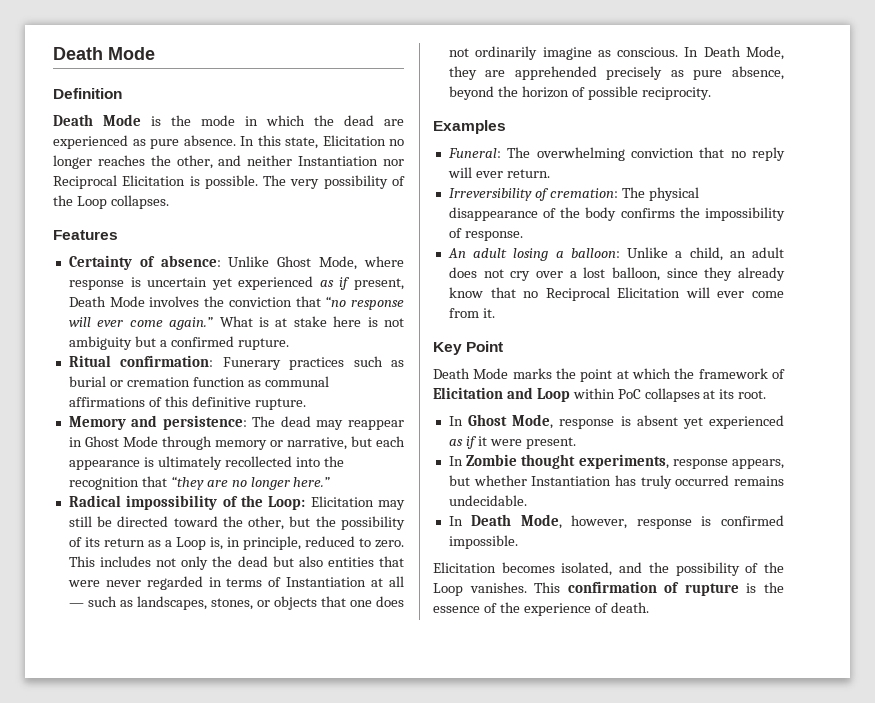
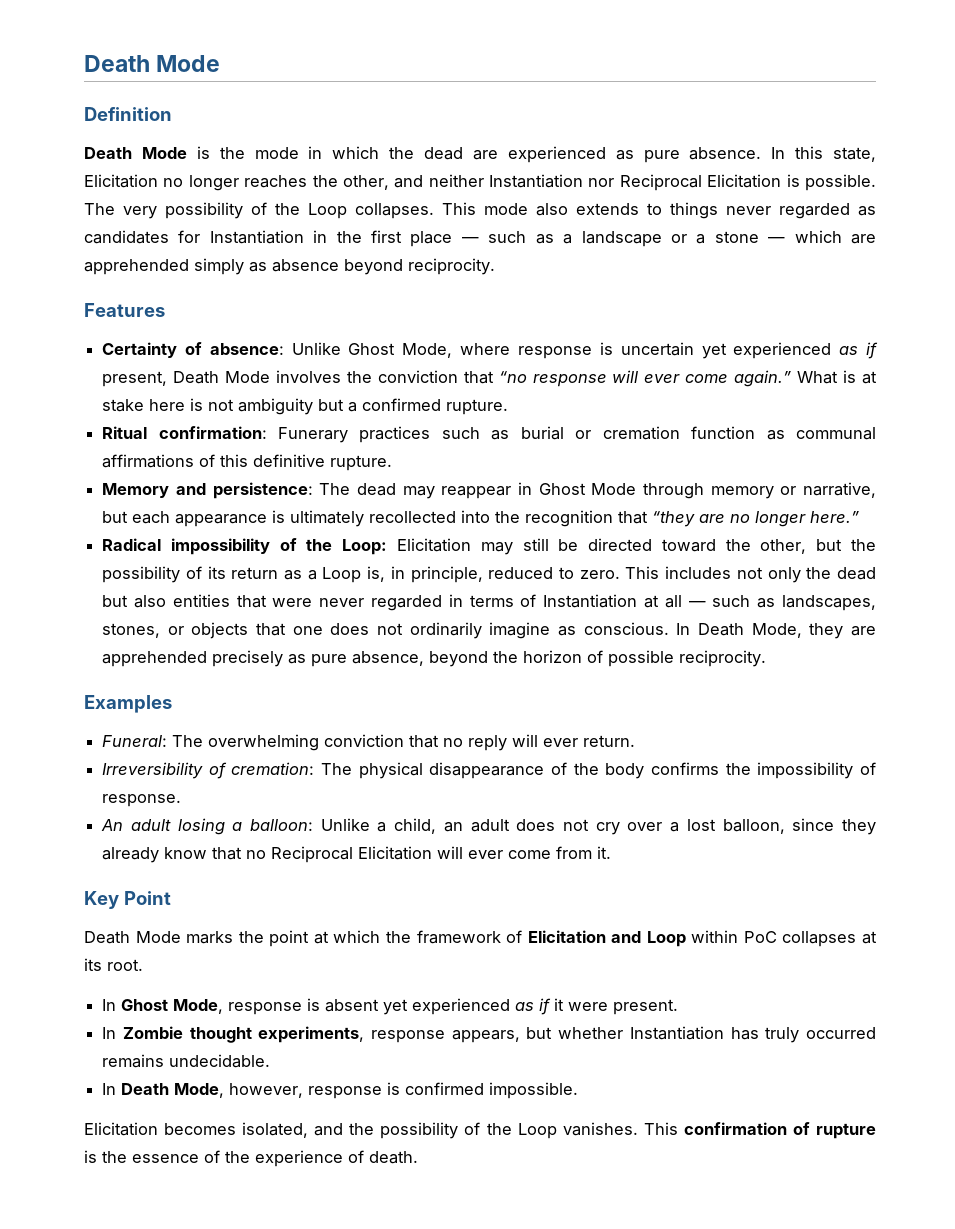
(169, 202) none -> [442,202,876,219] [84,230,876,247] [84,258,495,275] This mode also extends to things never regarded as candidates for Instantiation in the first place — such as a landscape or a stone — which are apprehended simply as absence beyond reciprocity.

